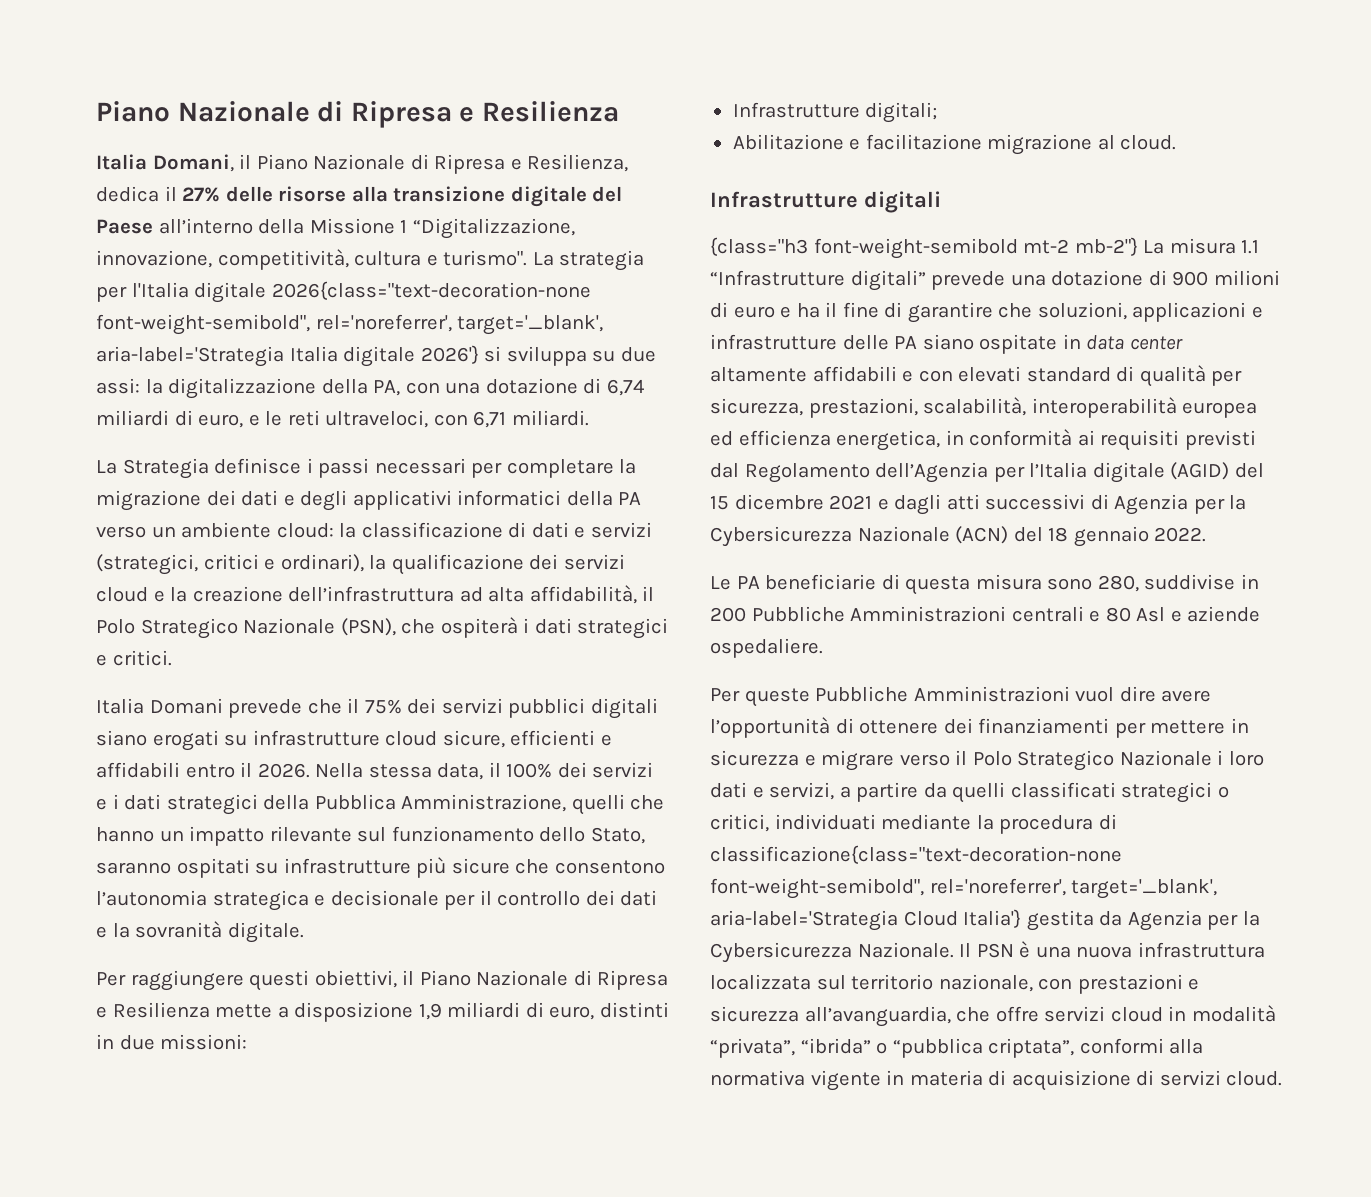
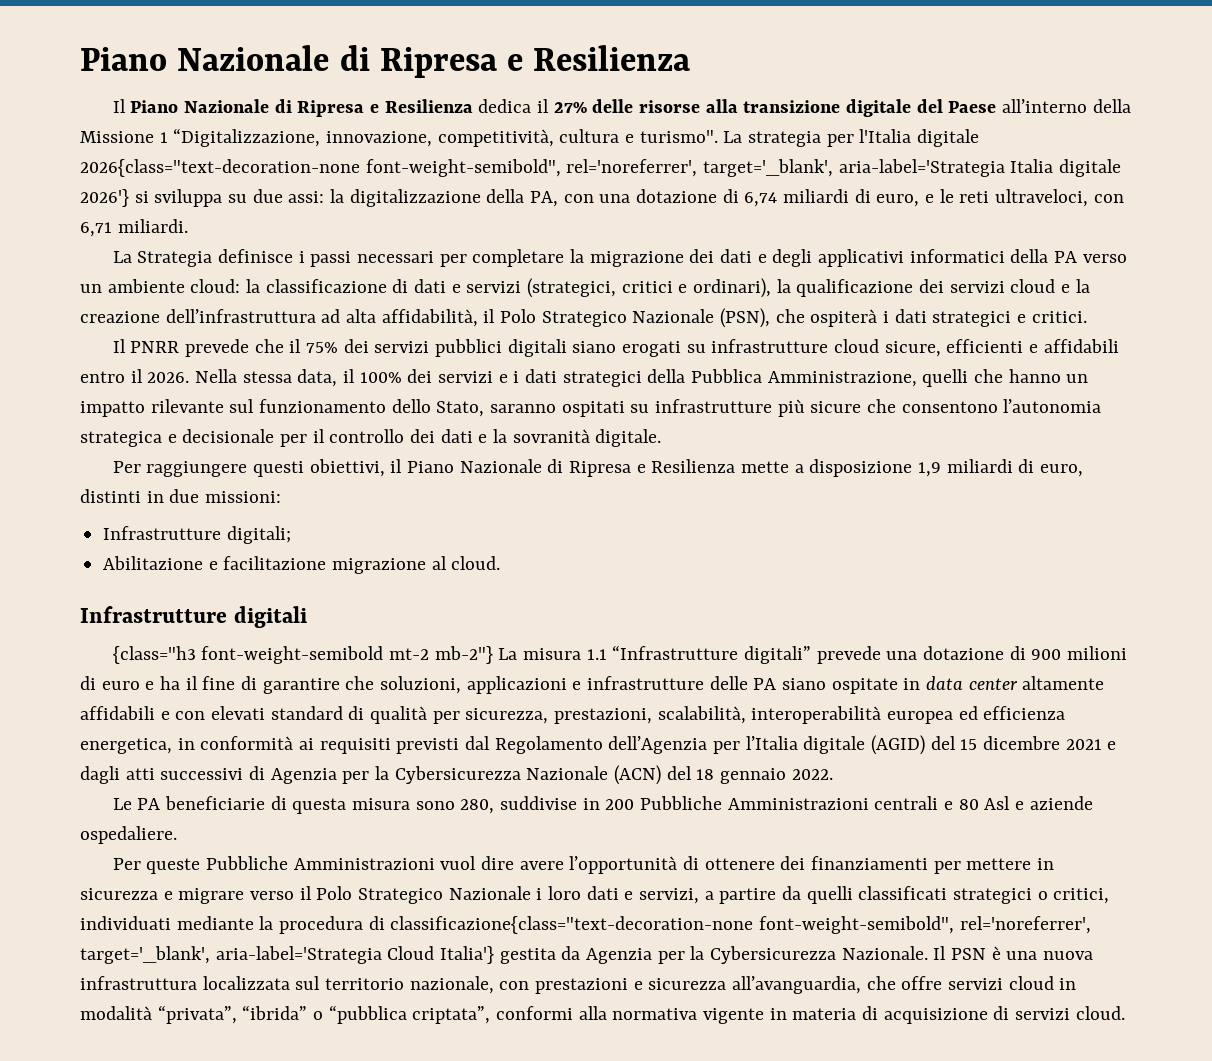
[96,154,629,174] Italia Domani, il Piano Nazionale di Ripresa e Resilienza, -> [112,99,473,117] Il Piano Nazionale di Ripresa e Resilienza
[96,698,223,714] Italia Domani -> [112,339,180,353] Il PNRR

